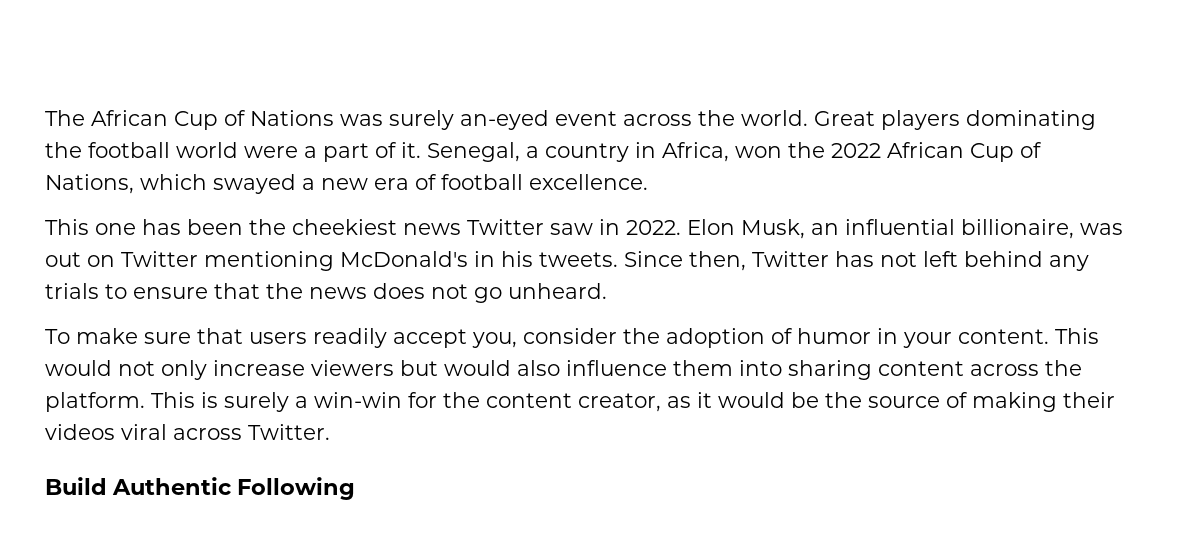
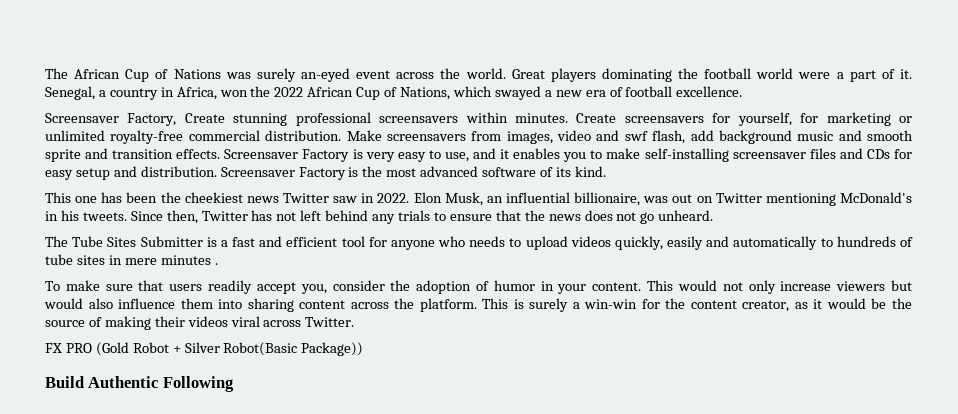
(648, 182) none -> [45,112,913,126] [45,130,913,144] [45,148,913,162] [45,166,606,180] // Screensaver Factory, Create stunning professional screensavers within minutes. Create screensavers for yourself, for marketing or unlimited royalty-free commercial distribution. Make screensavers from images, video and swf flash, add background music and smooth sprite and transition effects. Screensaver Factory is very easy to use, and it enables you to make self-installing screensaver files and CDs for easy setup and distribution. Screensaver Factory is the most advanced software of its kind.
(607, 291) none -> [45,236,913,250] [45,254,218,265] // The Tube Sites Submitter is a fast and efficient tool for anyone who needs to upload videos quickly, easily and automatically to hundreds of tube sites in mere minutes .
(330, 432) none -> [45,342,364,356] // FX PRO (Gold Robot + Silver Robot(Basic Package))

